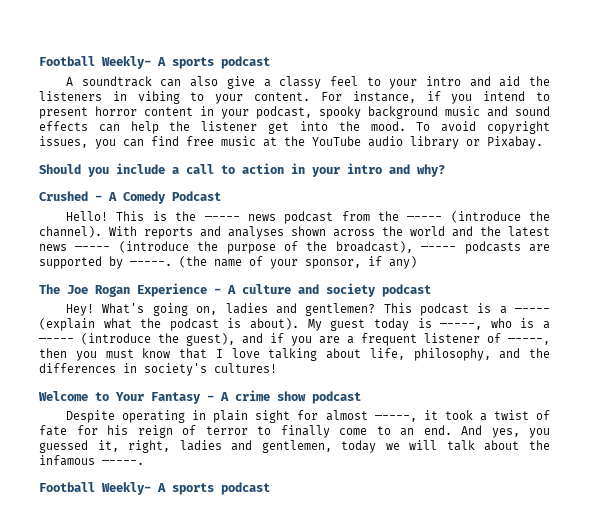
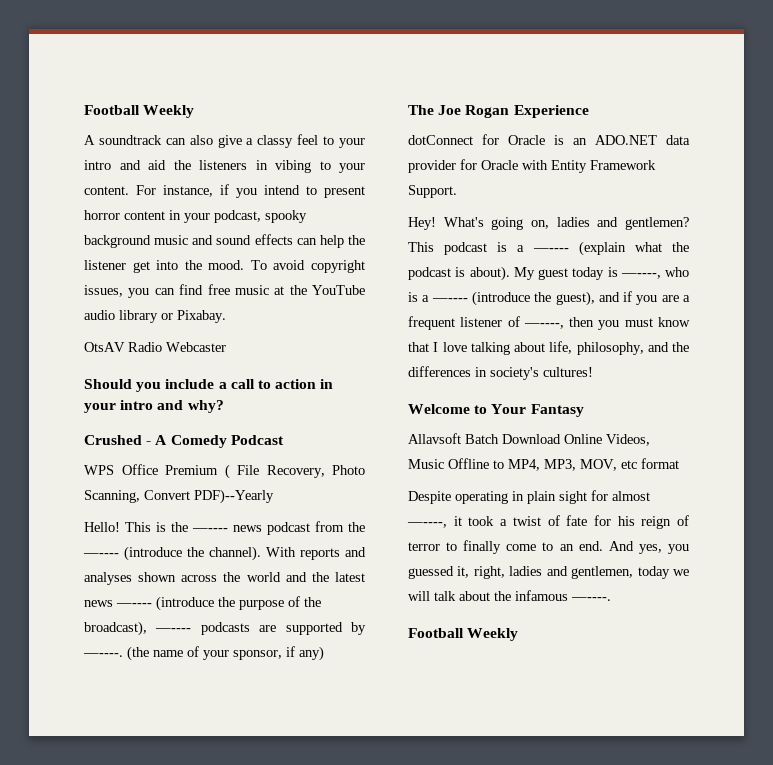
[39,56,270,69] Football Weekly- A sports podcast -> [84,105,195,118] Football Weekly
(543, 142) none -> [84,342,226,352] // OtsAV Radio Webcaster
(221, 196) none -> [84,464,365,479] [84,489,274,504] // WPS Office Premium ( File Recovery, Photo Scanning, Convert PDF)--Yearly
[214,283,431,297] - A culture and society podcast -> [408,134,690,145] [408,159,656,173] [408,185,457,198] // dotConnect for Oracle is an ADO.NET data provider for Oracle with Entity Framework Support.
[207,390,361,404] - A crime show podcast -> [408,433,650,446] [408,458,679,471] // Allavsoft Batch Download Online Videos, Music Offline to MP4, MP3, MOV, etc format
[101,482,270,495] Weekly- A sports podcast -> [467,628,519,641] Weekly

